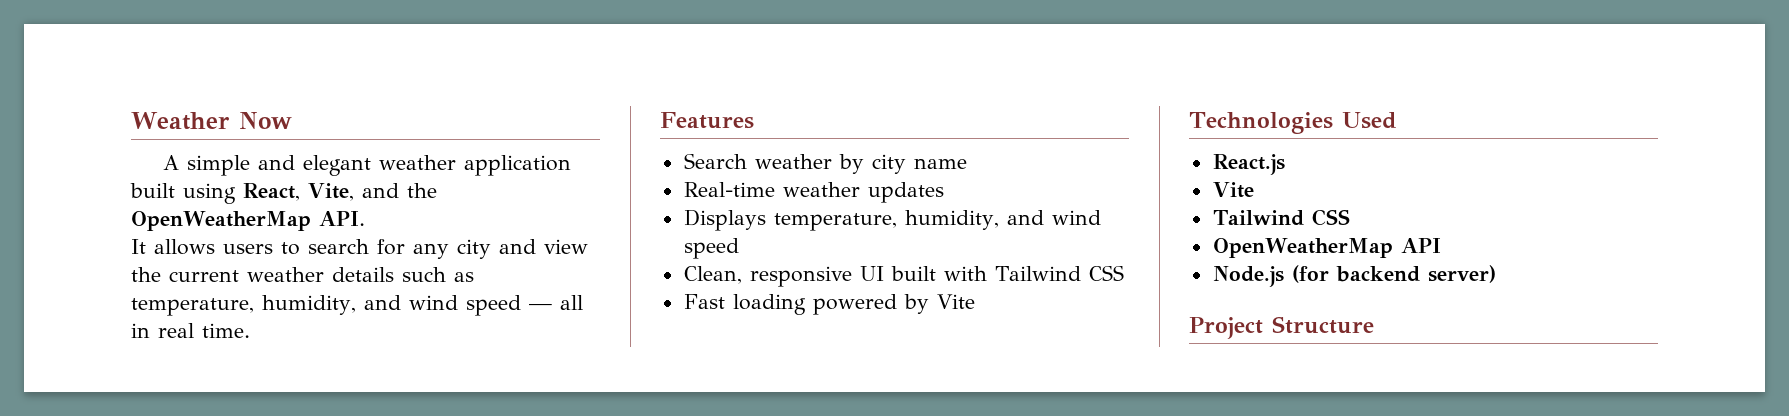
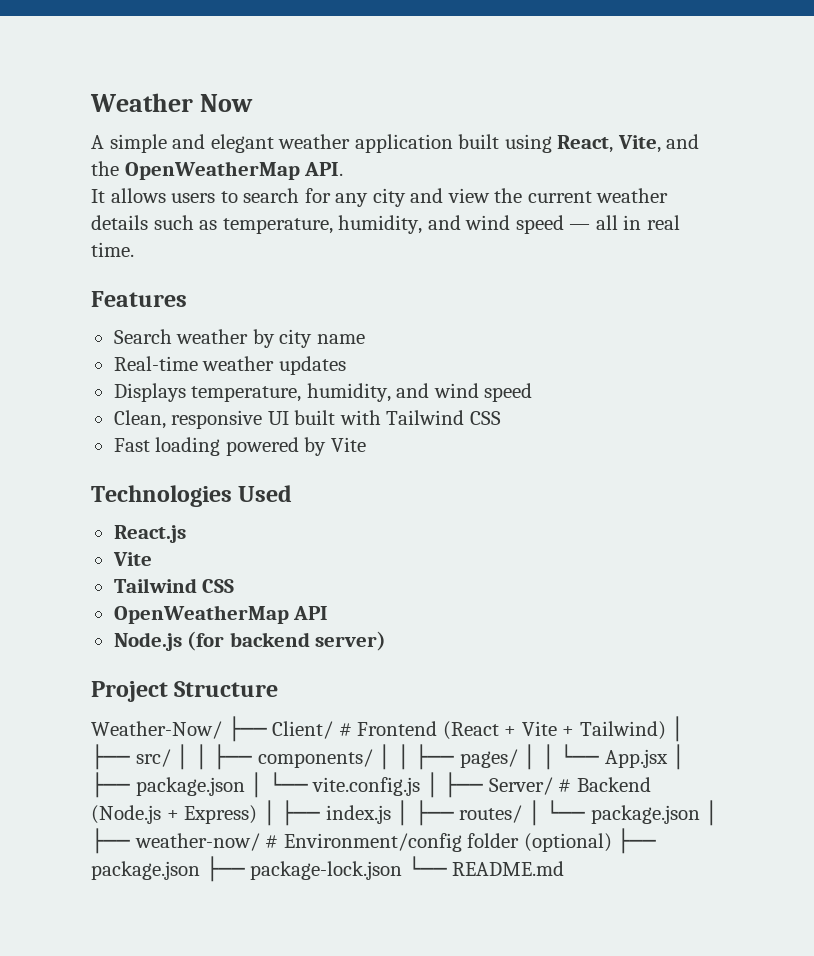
(1374, 325) none -> [91,716,685,742] [91,744,686,770] [91,772,651,798] [91,800,719,826] [91,828,657,854] [91,856,565,882] // Weather-Now/ ├── Client/ # Frontend (React + Vite + Tailwind) │ ├── src/ │ │ ├── components/ │ │ ├── pages/ │ │ └── App.jsx │ ├── package.json │ └── vite.config.js │ ├── Server/ # Backend (Node.js + Express) │ ├── index.js │ ├── routes/ │ └── package.json │ ├── weather-now/ # Environment/config folder (optional) ├── package.json ├── package-lock.json └── README.md

